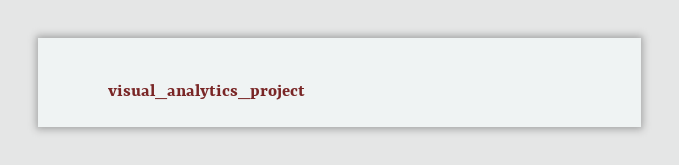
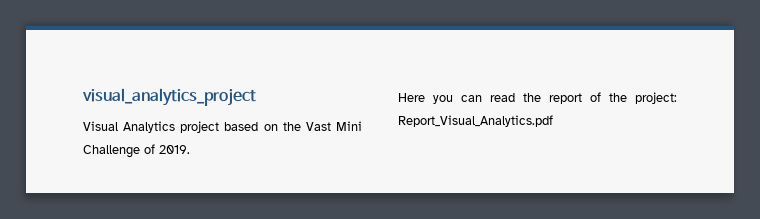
(305, 92) none -> [83,121,362,133] [83,144,190,158] [398,92,677,104] [398,115,553,127] // Visual Analytics project based on the Vast Mini Challenge of 2019. // Here you can read the report of the project: Report_Visual_Analytics.pdf

